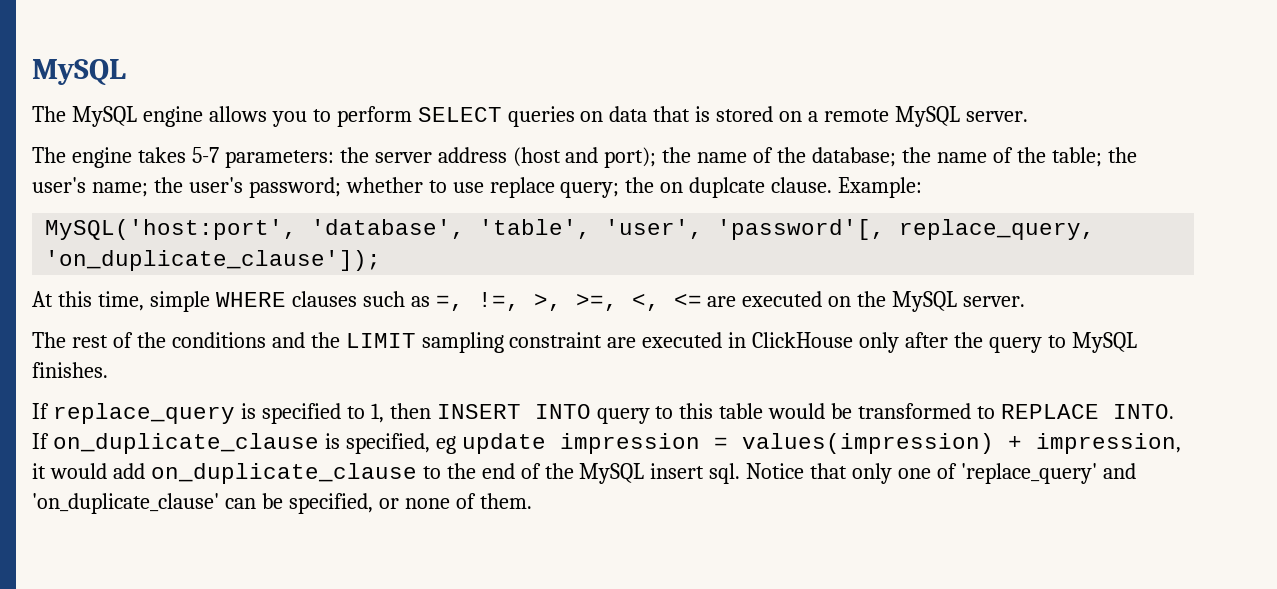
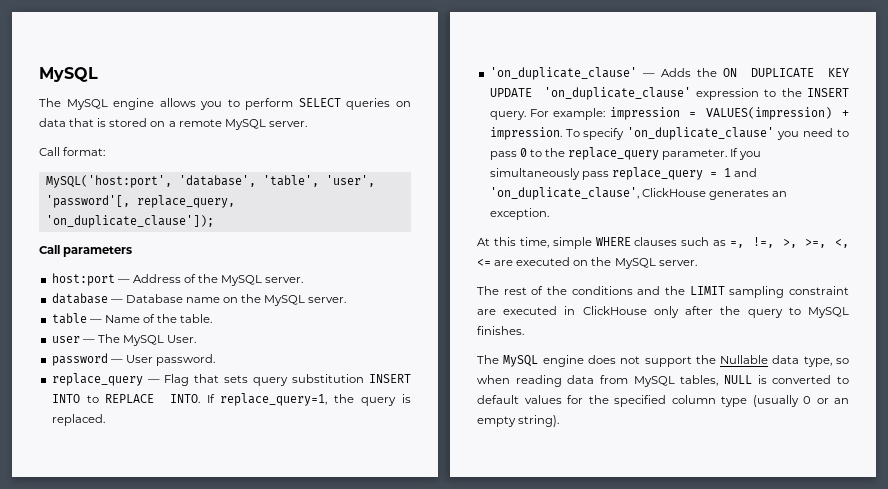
[32,147,1137,168] [32,177,923,198] The engine takes 5-7 parameters: the server address (host and port); the name of the database; the name of the table; the user's name; the user's password; whether to use replace query; the on duplcate clause. Example: -> [39,147,106,156] Call format:
(382, 260) none -> [39,245,133,257] [51,273,304,286] [51,293,347,306] [51,313,213,324] [51,334,197,346] [51,353,215,366] [51,373,411,386] [51,393,411,406] [51,414,105,426] [489,67,849,80] [489,87,849,100] [489,107,849,120] [489,127,849,140] [489,147,762,160] [489,167,757,180] [489,187,787,200] [489,208,549,220] // Call parameters // host:port — Address of the MySQL server. // database — Database name on the MySQL server. // table — Name of the table. // user — The MySQL User. // password — User password. // replace_query — Flag that sets query substitution INSERT INTO to REPLACE INTO. If replace_query=1, the query is replaced. // 'on_duplicate_clause' — Adds the ON DUPLICATE KEY UPDATE 'on_duplicate_clause' expression to the INSERT query. For example: impression = VALUES(impression) + impression. To specify 'on_duplicate_clause' you need to pass 0 to the replace_query parameter. If you simultaneously pass replace_query = 1 and 'on_duplicate_clause', ClickHouse generates an exception.
[32,403,1175,424] [32,433,1181,454] [32,463,1136,484] [32,493,532,514] If replace_query is specified to 1, then INSERT INTO query to this table would be transformed to REPLACE INTO. If on_duplicate_clause is specified, eg update impression = values(impression) + impression, it would add on_duplicate_clause to the end of the MySQL insert sql. Notice that only one of 'replace_query' and 'on_duplicate_clause' can be specified, or none of them. -> [477,355,849,367] [477,375,849,387] [477,395,849,407] [477,415,560,427] The MySQL engine does not support the Nullable data type, so when reading data from MySQL tables, NULL is converted to default values for the specified column type (usually 0 or an empty string).

